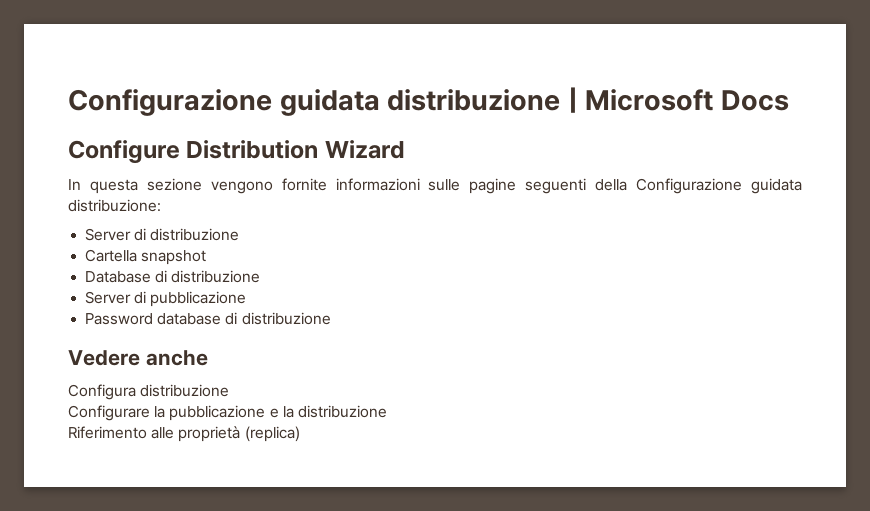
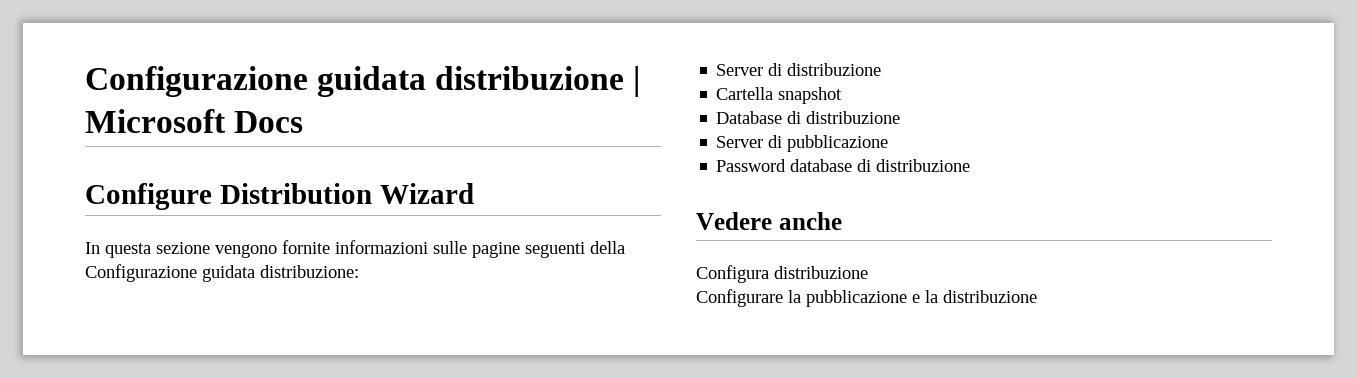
[68,426,300,442] // Riferimento alle proprietà (replica) -> (1037, 296) none

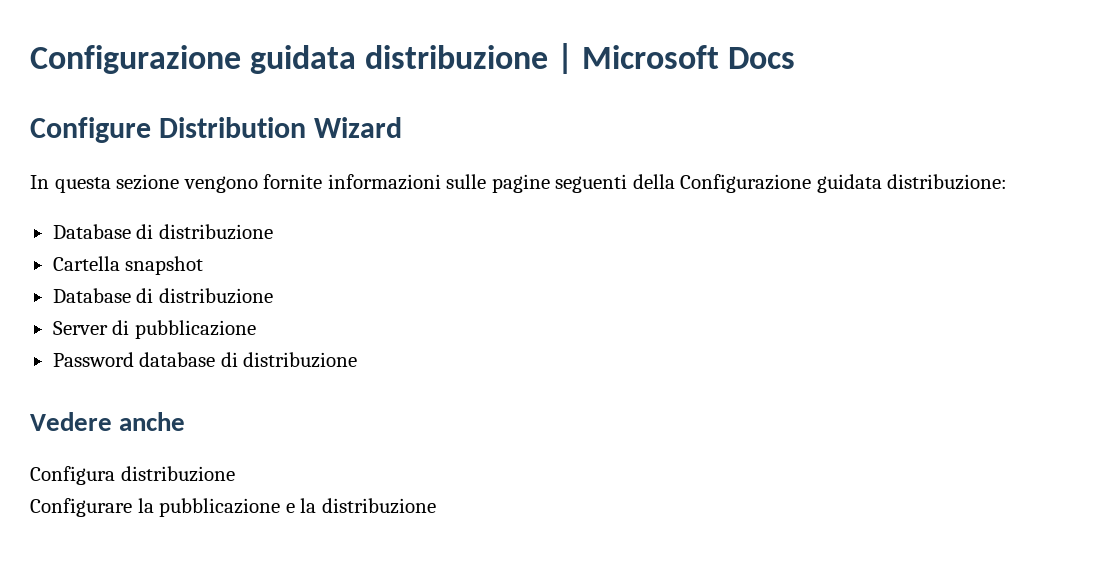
[716,64,764,76] Server -> [52,224,131,239] Database

